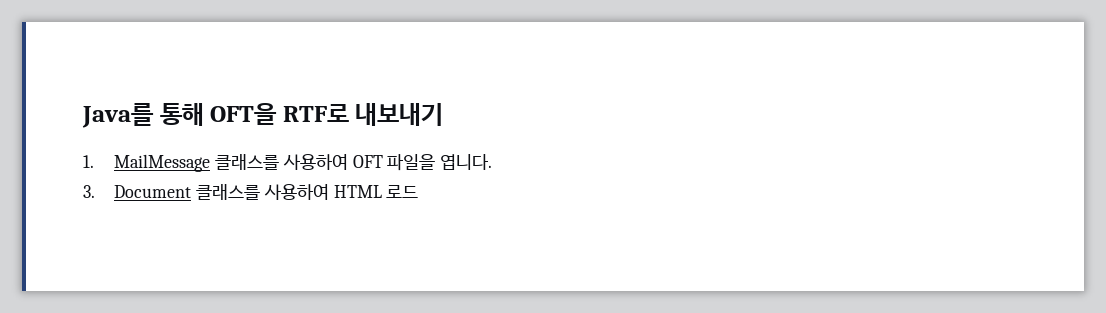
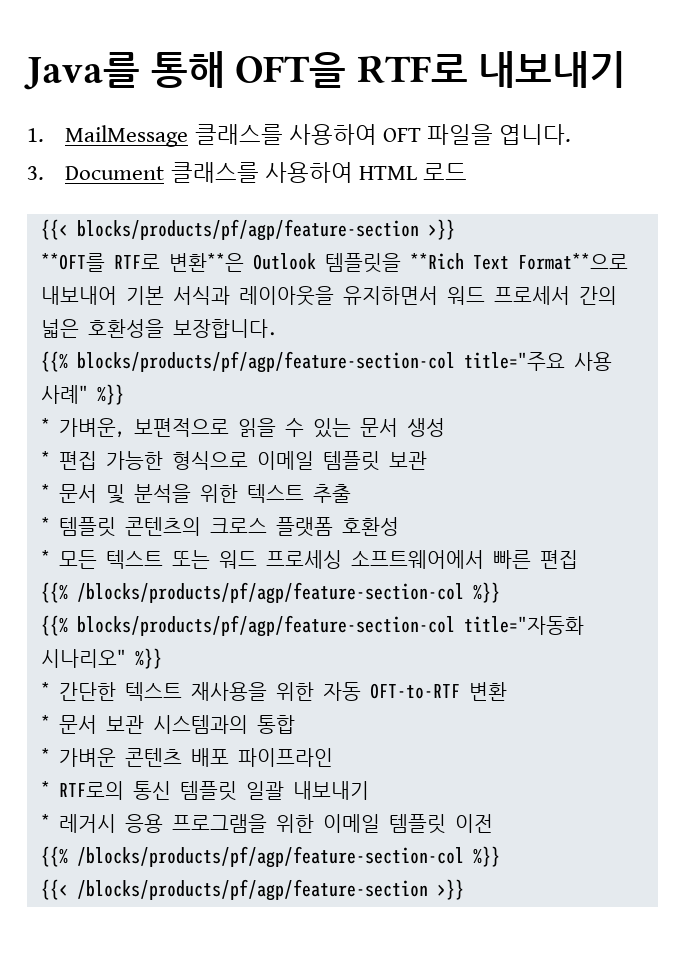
(419, 191) none -> [40,219,455,241] [40,253,628,273] [40,286,617,306] [40,319,277,338] [40,351,612,373] [40,384,124,405] [40,418,445,438] [40,451,427,471] [40,484,351,504] [40,517,399,537] [40,550,578,569] [40,582,500,604] [40,615,584,637] [40,648,162,669] [40,682,507,701] [40,715,295,734] [40,748,333,767] [40,781,369,801] [40,814,493,834] [40,846,500,868] [40,879,464,901] // {{< blocks/products/pf/agp/feature-section >}} // **OFT를 RTF로 변환**은 Outlook 템플릿을 **Rich Text Format**으로 내보내어 기본 서식과 레이아웃을 유지하면서 워드 프로세서 간의 넓은 호환성을 보장합니다. // {{% blocks/products/pf/agp/feature-section-col title="주요 사용 사례" %}} // * 가벼운, 보편적으로 읽을 수 있는 문서 생성 // * 편집 가능한 형식으로 이메일 템플릿 보관 // * 문서 및 분석을 위한 텍스트 추출 // * 템플릿 콘텐츠의 크로스 플랫폼 호환성 // * 모든 텍스트 또는 워드 프로세싱 소프트웨어에서 빠른 편집 // {{% /blocks/products/pf/agp/feature-section-col %}} // {{% blocks/products/pf/agp/feature-section-col title="자동화 시나리오" %}} // * 간단한 텍스트 재사용을 위한 자동 OFT-to-RTF 변환 // * 문서 보관 시스템과의 통합 // * 가벼운 콘텐츠 배포 파이프라인 // * RTF로의 통신 템플릿 일괄 내보내기 // * 레거시 응용 프로그램을 위한 이메일 템플릿 이전 // {{% /blocks/products/pf/agp/feature-section-col %}} // {{< /blocks/products/pf/agp/feature-section >}}

